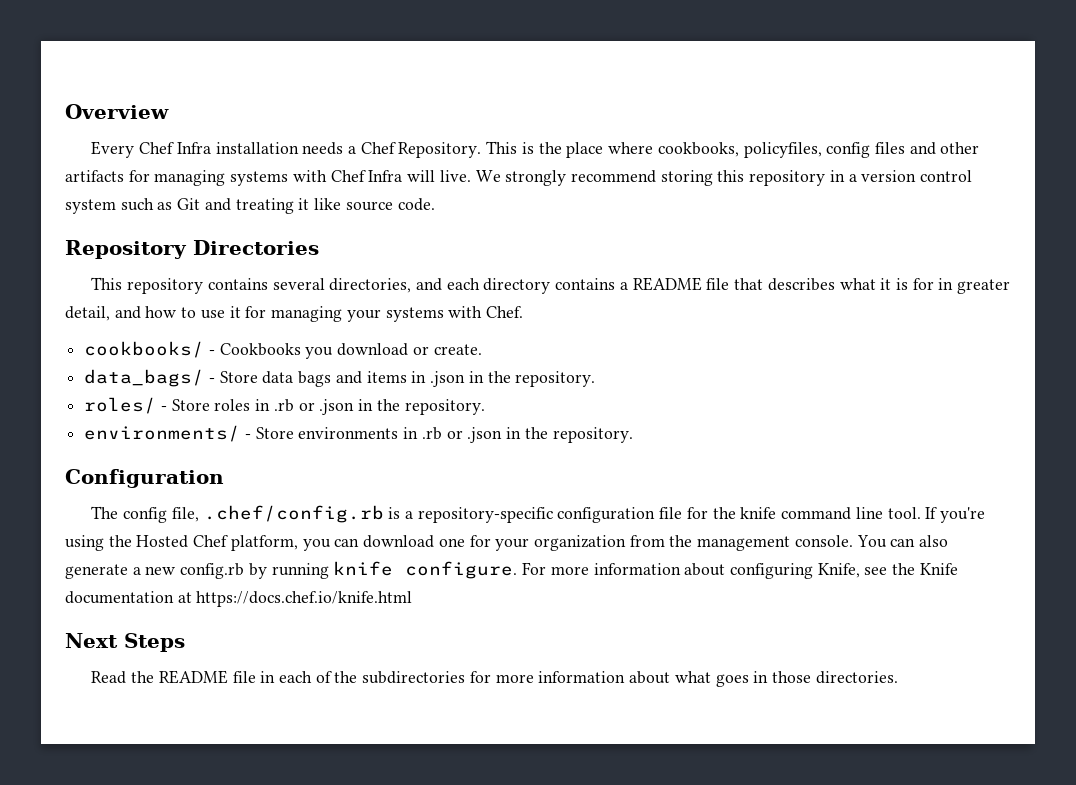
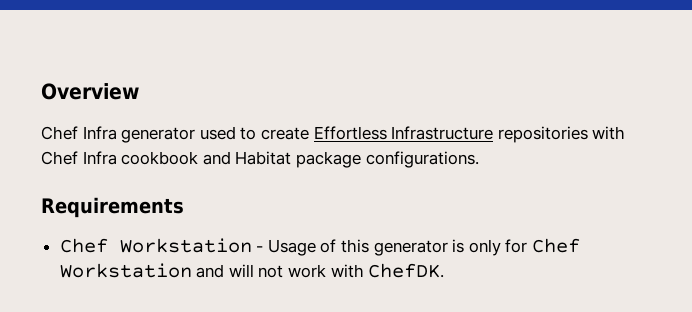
[91,141,980,158] [65,170,973,186] [65,198,435,214] [65,240,319,259] [91,277,1011,294] [65,306,523,322] [84,341,482,359] [84,369,596,387] [84,397,485,415] [84,425,633,443] [65,469,224,488] [91,505,985,523] [65,535,949,551] [65,561,958,579] [65,591,413,607] [65,633,185,652] [91,670,898,687] Every Chef Infra installation needs a Chef Repository. This is the place where cookbooks, policyfiles, config files and other artifacts for managing systems with Chef Infra will live. We strongly recommend storing this repository in a version control system such as Git and treating it like source code. // Repository Directories // This repository contains several directories, and each directory contains a README file that describes what it is for in greater detail, and how to use it for managing your systems with Chef. // cookbooks/ - Cookbooks you download or create. // data_bags/ - Store data bags and items in .json in the repository. // roles/ - Store roles in .rb or .json in the repository. // environments/ - Store environments in .rb or .json in the repository. // Configuration // The config file, .chef/config.rb is a repository-specific configuration file for the knife command line tool. If you're using the Hosted Chef platform, you can download one for your organization from the management console. You can also generate a new config.rb by running knife configure. For more information about configuring Knife, see the Knife documentation at https://docs.chef.io/knife.html // Next Steps // Read the README file in each of the subdirectories for more information about what goes in those directories. -> [41,126,626,143] [41,151,479,168] [41,197,184,218] [59,238,581,256] [59,263,445,278] Chef Infra generator used to create Effortless Infrastructure repositories with Chef Infra cookbook and Habitat package configurations. // Requirements // Chef Workstation - Usage of this generator is only for Chef Workstation and will not work with ChefDK.

